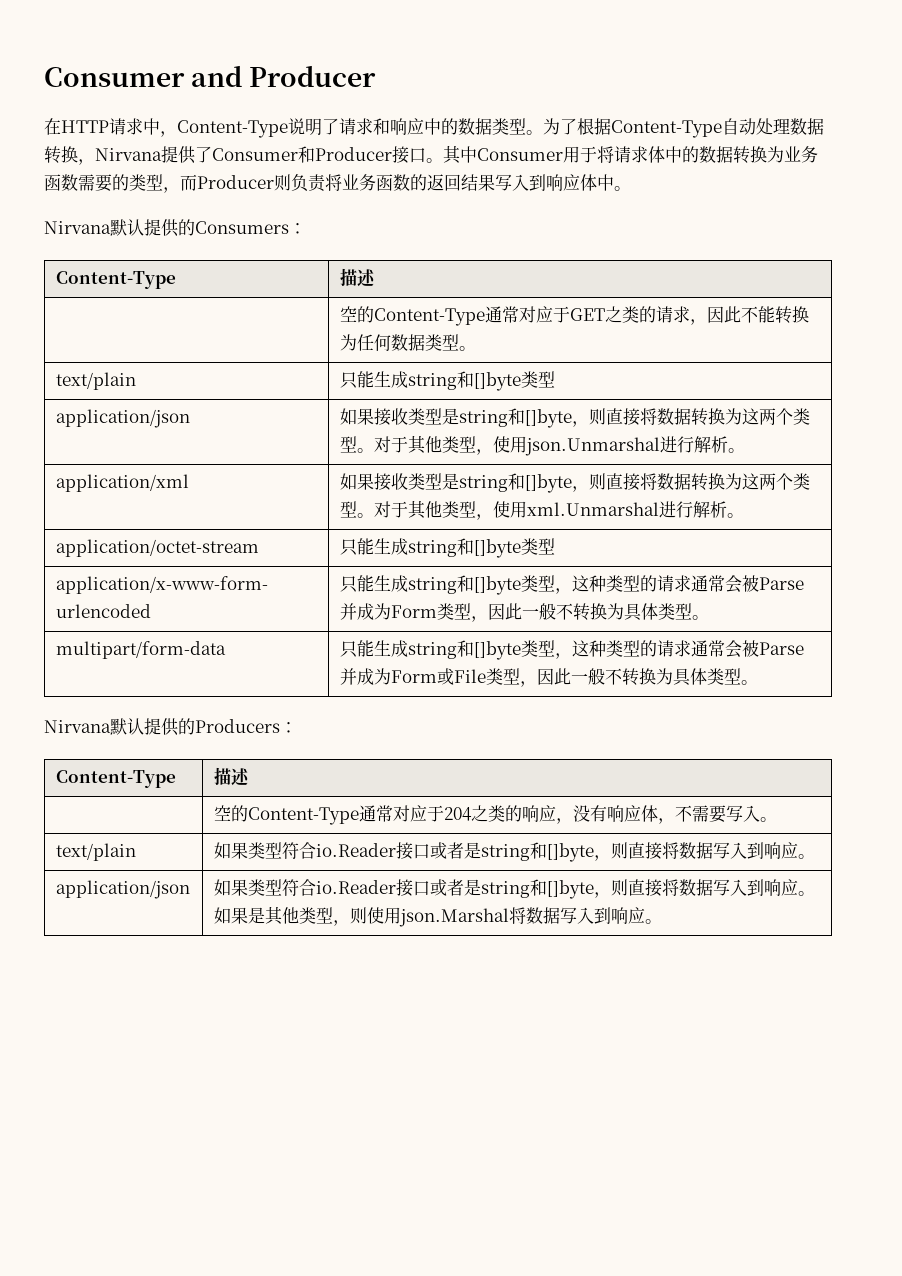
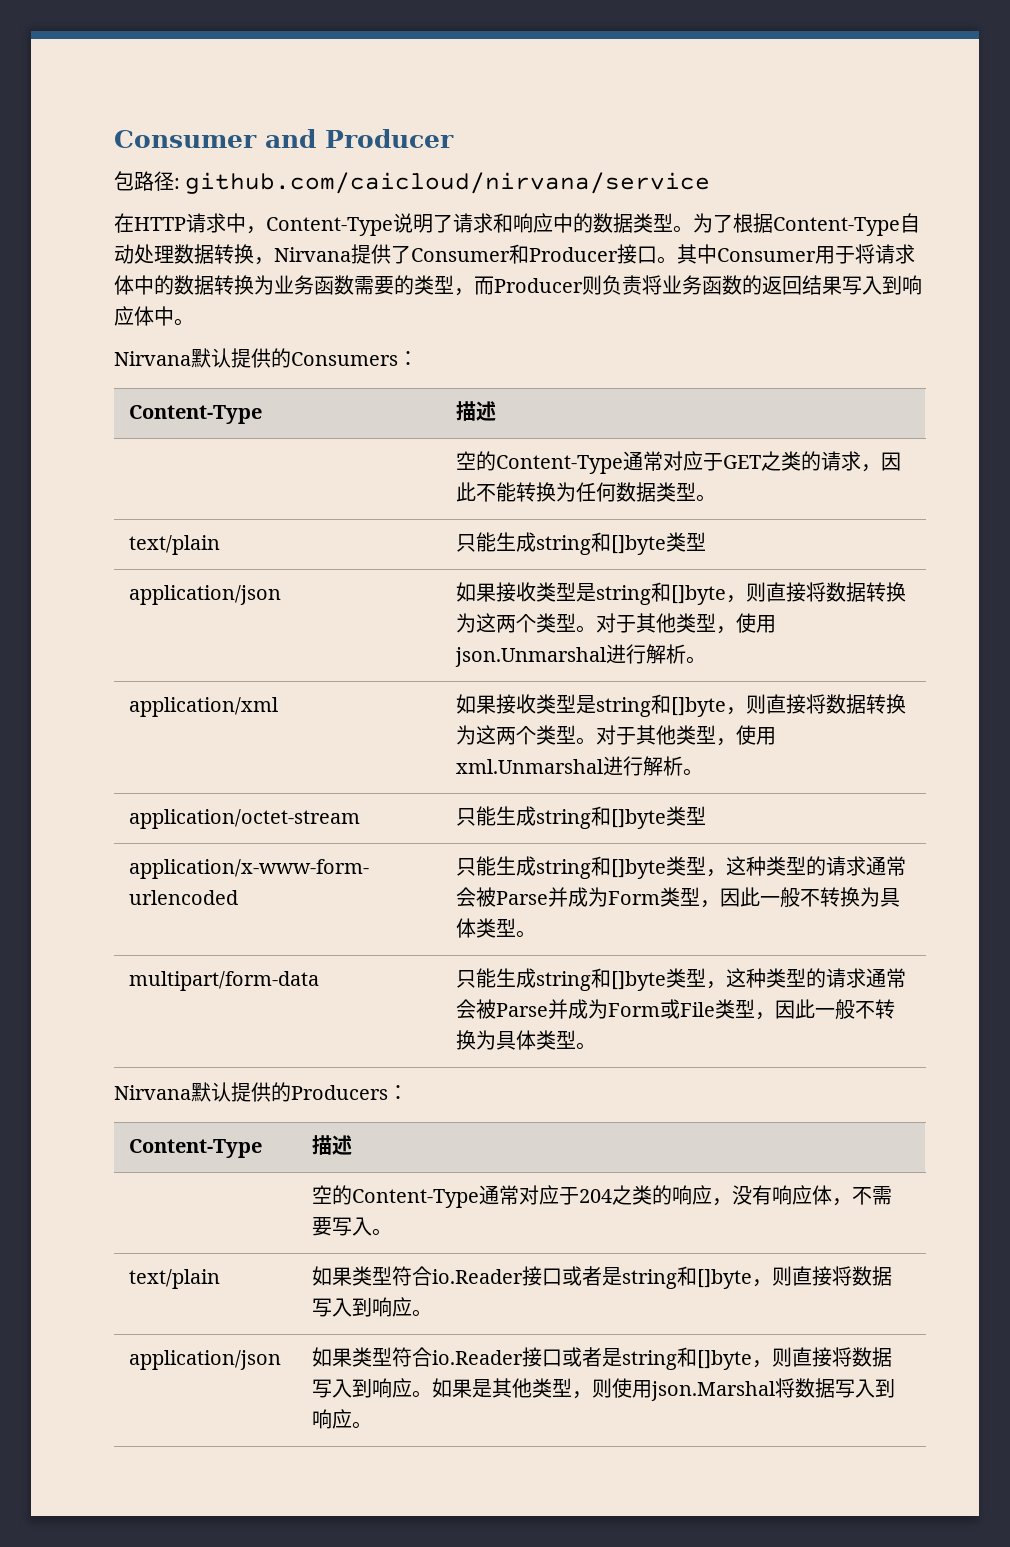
(377, 76) none -> [114,171,711,194] // 包路径: github.com/caicloud/nirvana/service

